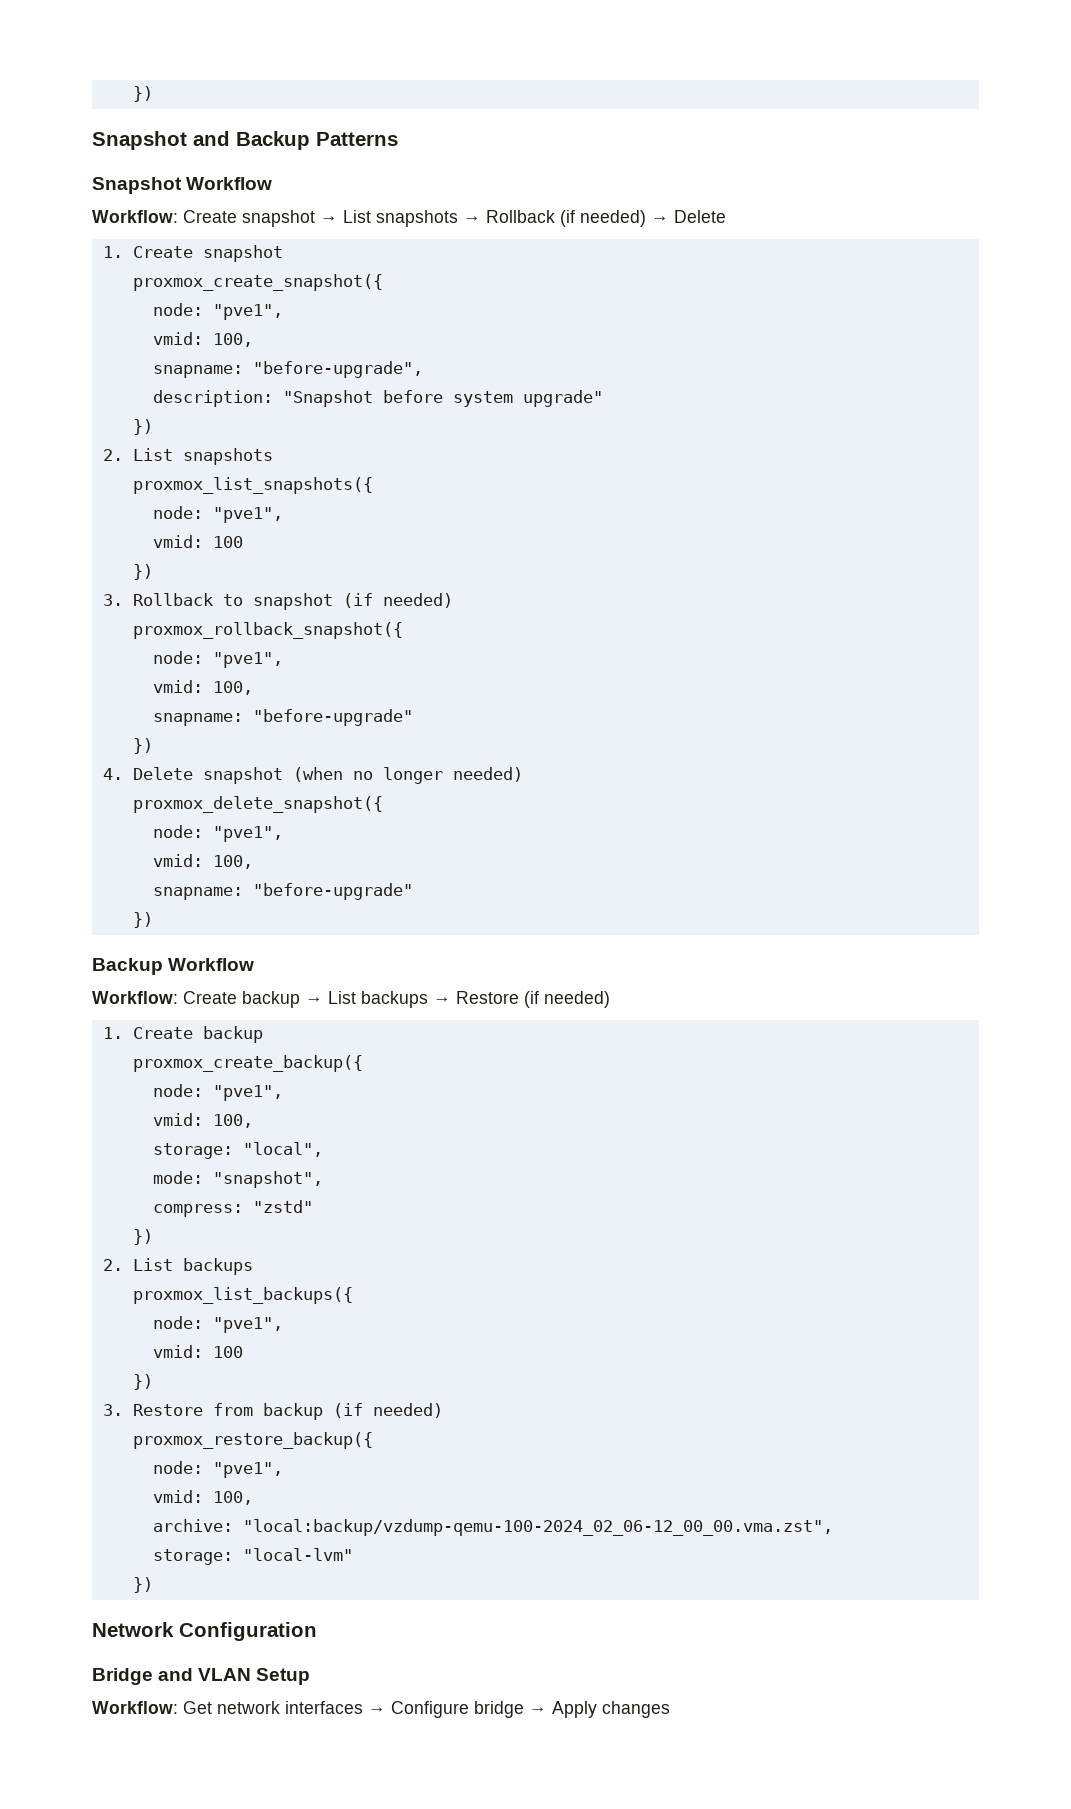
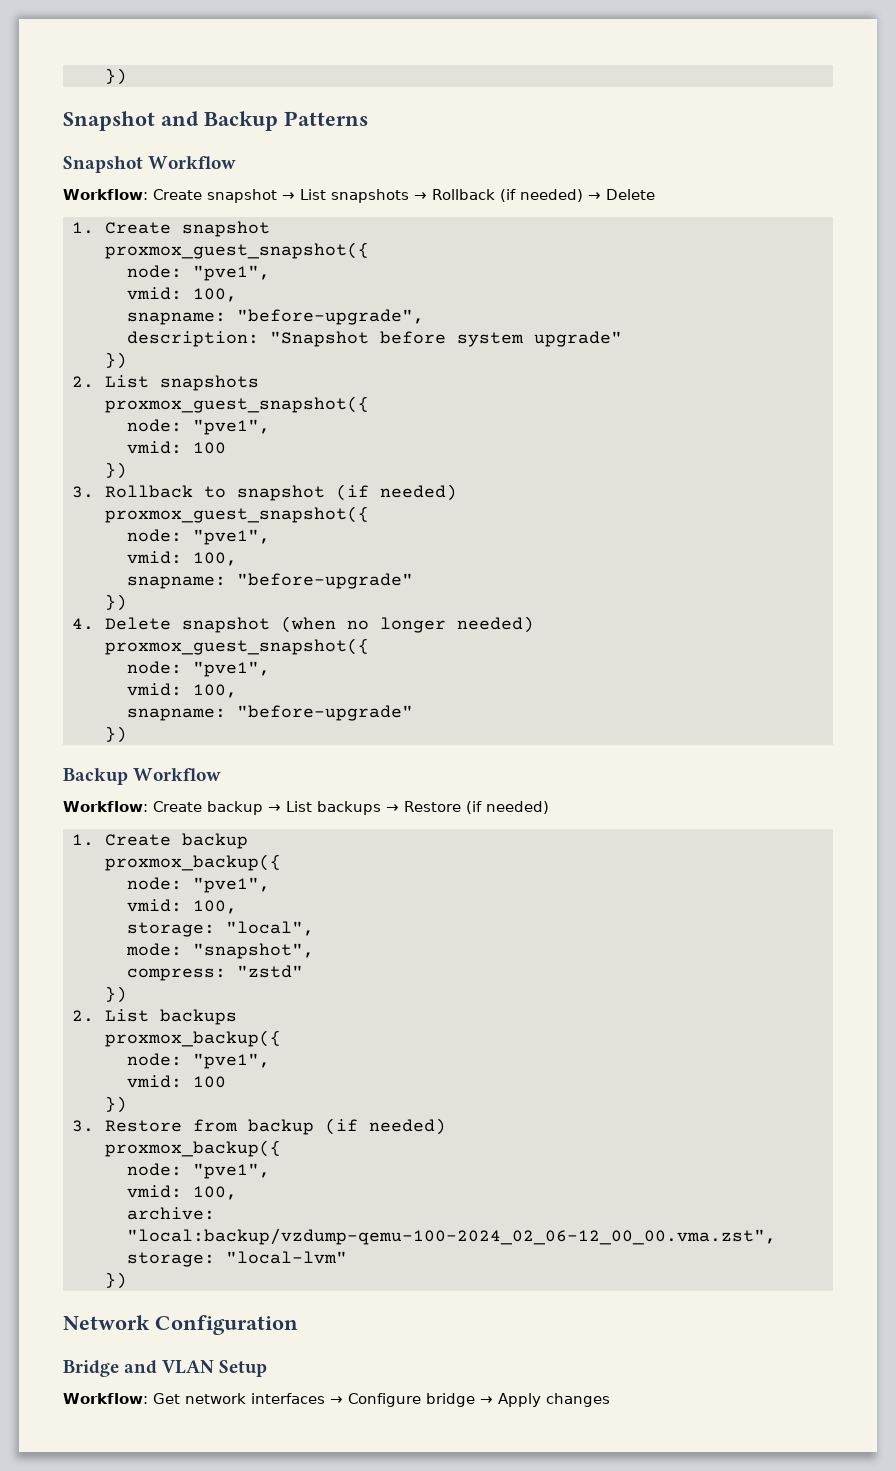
[132,274,383,291] proxmox_create_snapshot({ -> [104,242,369,259] proxmox_guest_snapshot({
[132,477,373,494] proxmox_list_snapshots({ -> [104,396,369,413] proxmox_guest_snapshot({
[132,622,403,639] proxmox_rollback_snapshot({ -> [104,506,369,523] proxmox_guest_snapshot({
[132,796,383,813] proxmox_delete_snapshot({ -> [104,638,369,655] proxmox_guest_snapshot({
[132,1055,363,1072] proxmox_create_backup({ -> [104,854,281,871] proxmox_backup({
[132,1287,353,1304] proxmox_list_backups({ -> [104,1030,281,1047] proxmox_backup({
[132,1432,373,1449] proxmox_restore_backup({ -> [104,1140,281,1157] proxmox_backup({

